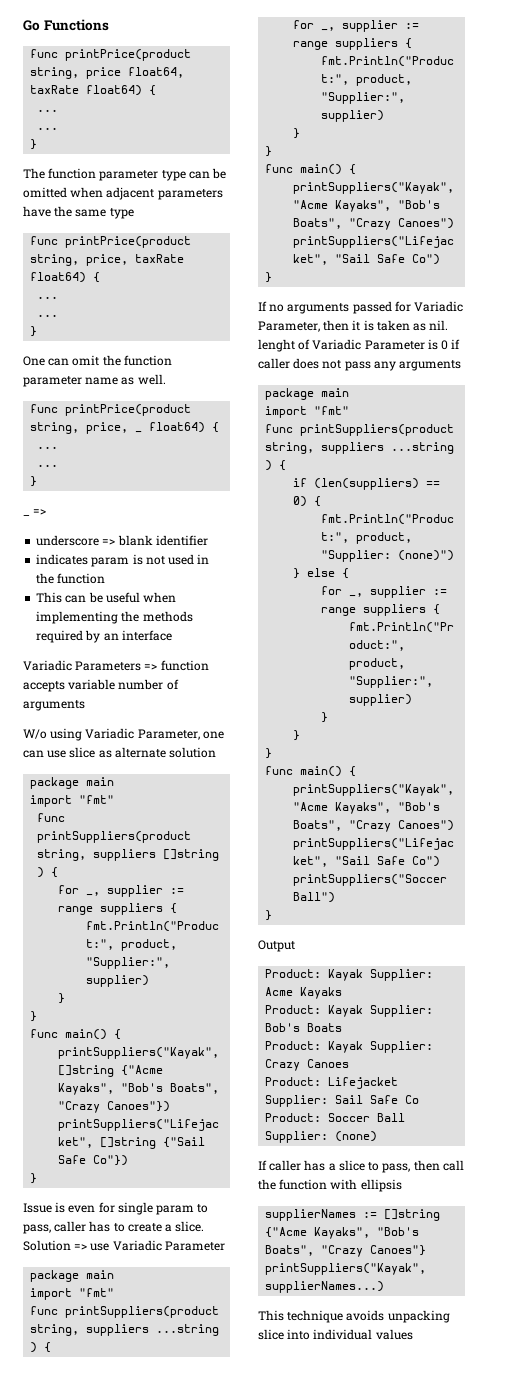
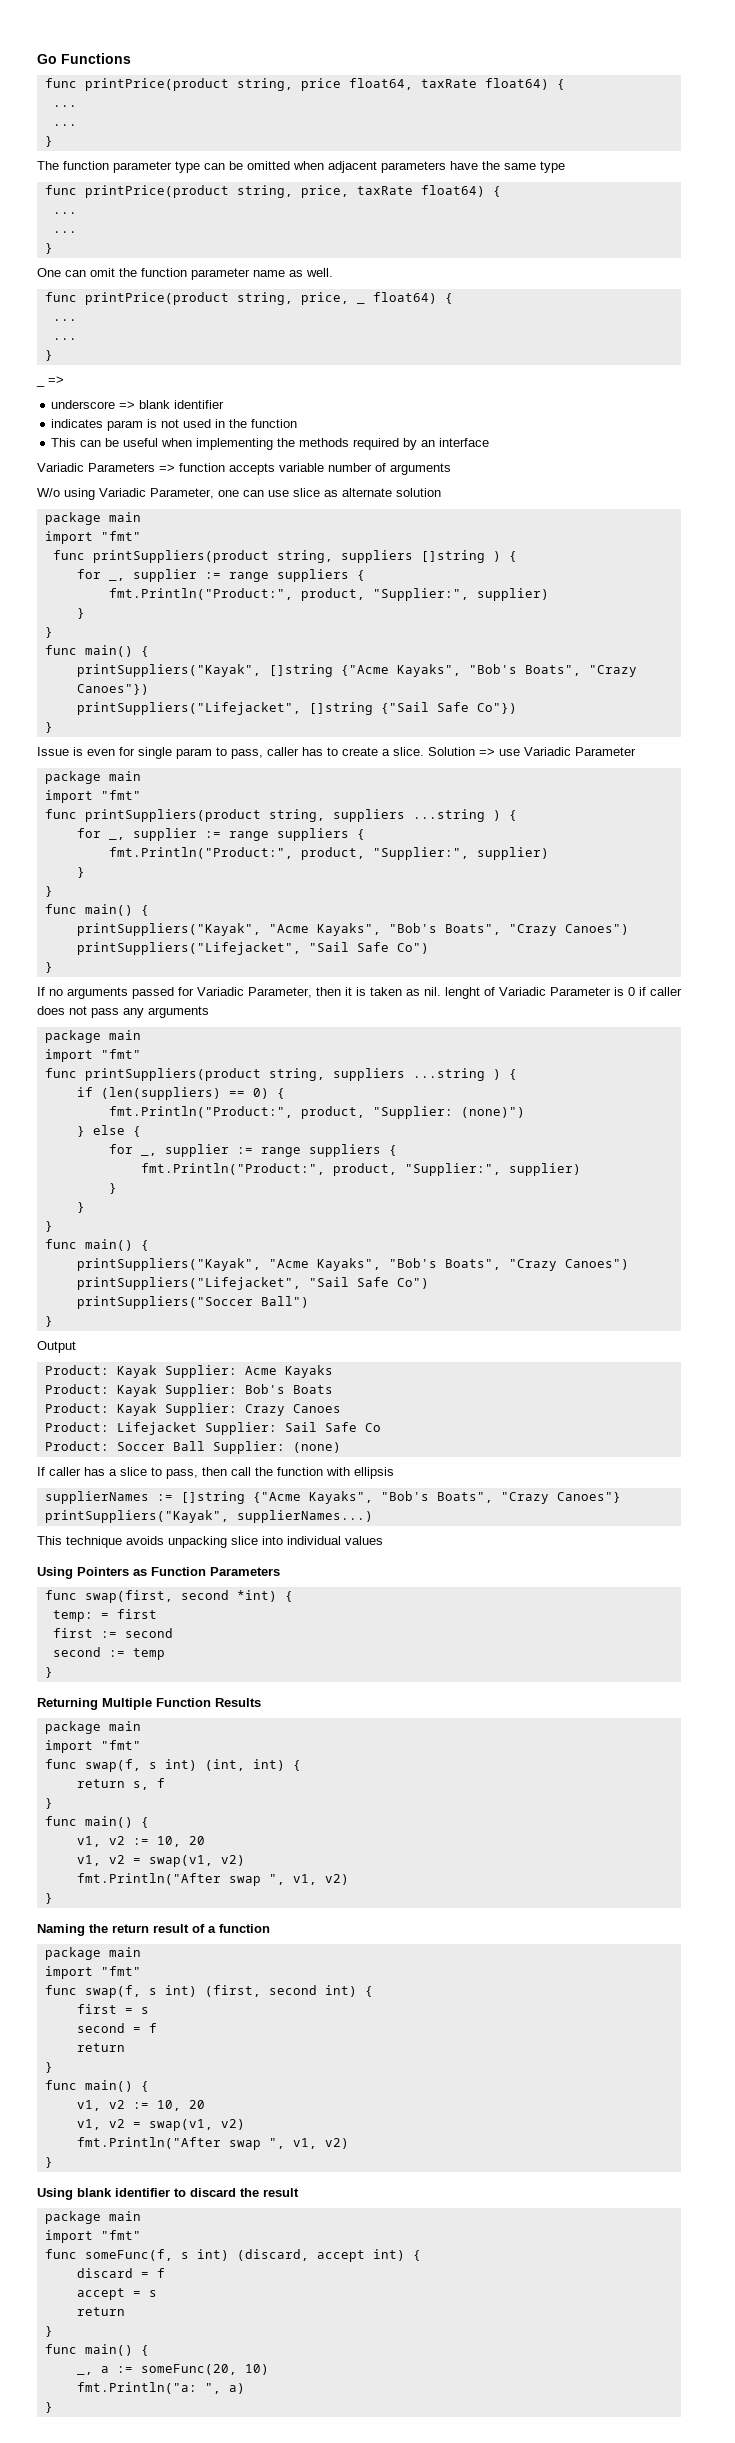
(413, 1334) none -> [37,1567,280,1579] [44,1590,293,1603] [52,1609,157,1622] [52,1628,173,1638] [52,1647,165,1660] [44,1667,53,1678] [37,1698,261,1710] [44,1721,141,1734] [44,1740,141,1753] [44,1759,301,1772] [76,1778,165,1790] [44,1798,53,1809] [44,1816,149,1828] [76,1836,205,1847] [76,1855,245,1867] [76,1873,349,1886] [44,1893,53,1904] [37,1924,270,1936] [44,1947,141,1960] [44,1966,141,1979] [44,1985,373,1998] [76,2004,149,2014] [76,2023,157,2033] [76,2043,125,2052] [44,2062,53,2073] [44,2080,149,2092] [76,2100,205,2111] [76,2119,245,2131] [76,2137,349,2150] [44,2157,53,2168] [37,2188,299,2200] [44,2211,141,2224] [44,2230,141,2243] [44,2249,421,2262] [76,2268,165,2278] [76,2288,157,2300] [76,2307,125,2316] [44,2326,53,2337] [44,2344,149,2356] [76,2364,269,2375] [76,2382,245,2394] [44,2402,53,2413] // Using Pointers as Function Parameters // func swap(first, second *int) { // temp: = first // first := second // second := temp // } // Returning Multiple Function Results // package main // import "fmt" // func swap(f, s int) (int, int) { // return s, f // } // func main() { // v1, v2 := 10, 20 // v1, v2 = swap(v1, v2) // fmt.Println("After swap ", v1, v2) // } // Naming the return result of a function // package main // import "fmt" // func swap(f, s int) (first, second int) { // first = s // second = f // return // } // func main() { // v1, v2 := 10, 20 // v1, v2 = swap(v1, v2) // fmt.Println("After swap ", v1, v2) // } // Using blank identifier to discard the result // package main // import "fmt" // func someFunc(f, s int) (discard, accept int) { // discard = f // accept = s // return // } // func main() { // _, a := someFunc(20, 10) // fmt.Println("a: ", a) // }

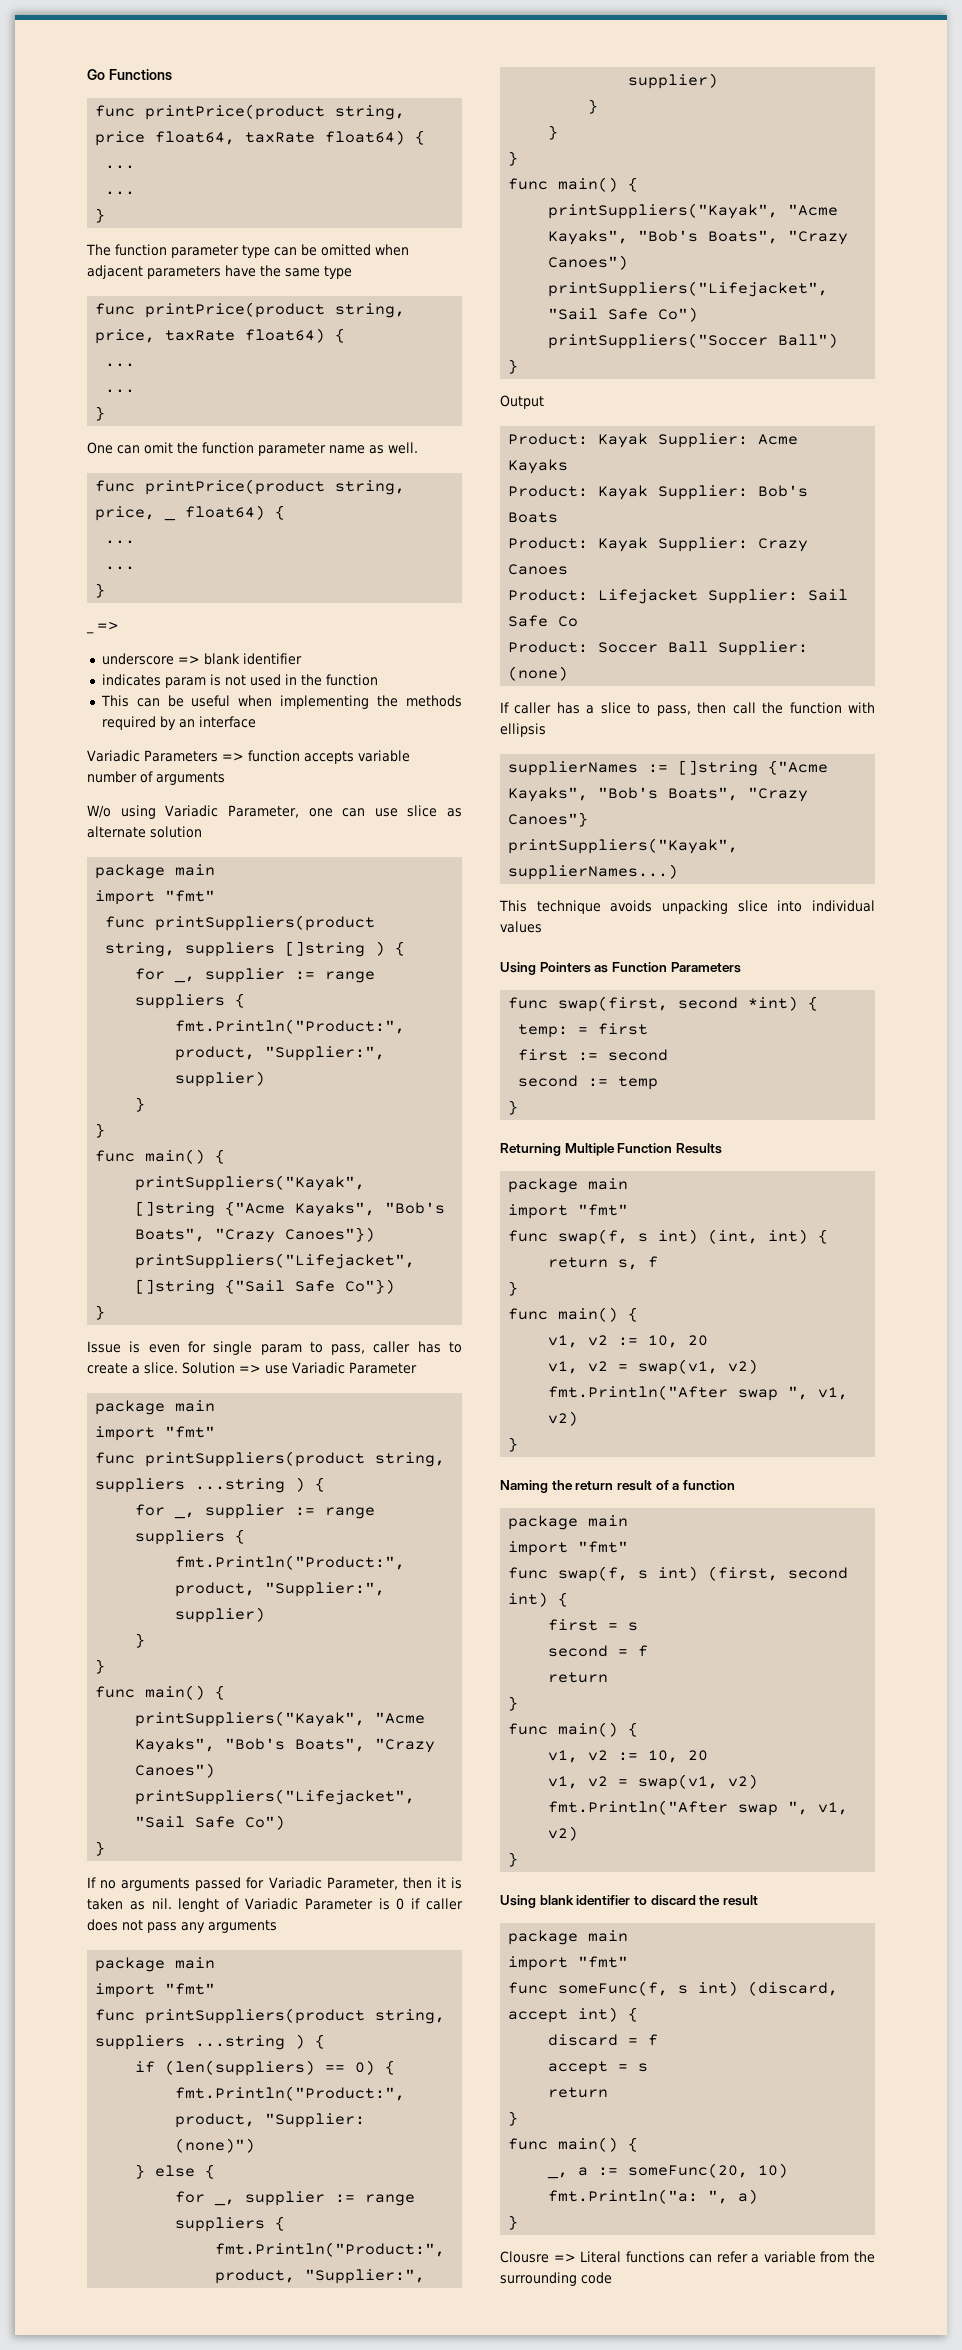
(53, 2407) none -> [500,2251,875,2263] [500,2272,612,2286] // Clousre => Literal functions can refer a variable from the surrounding code

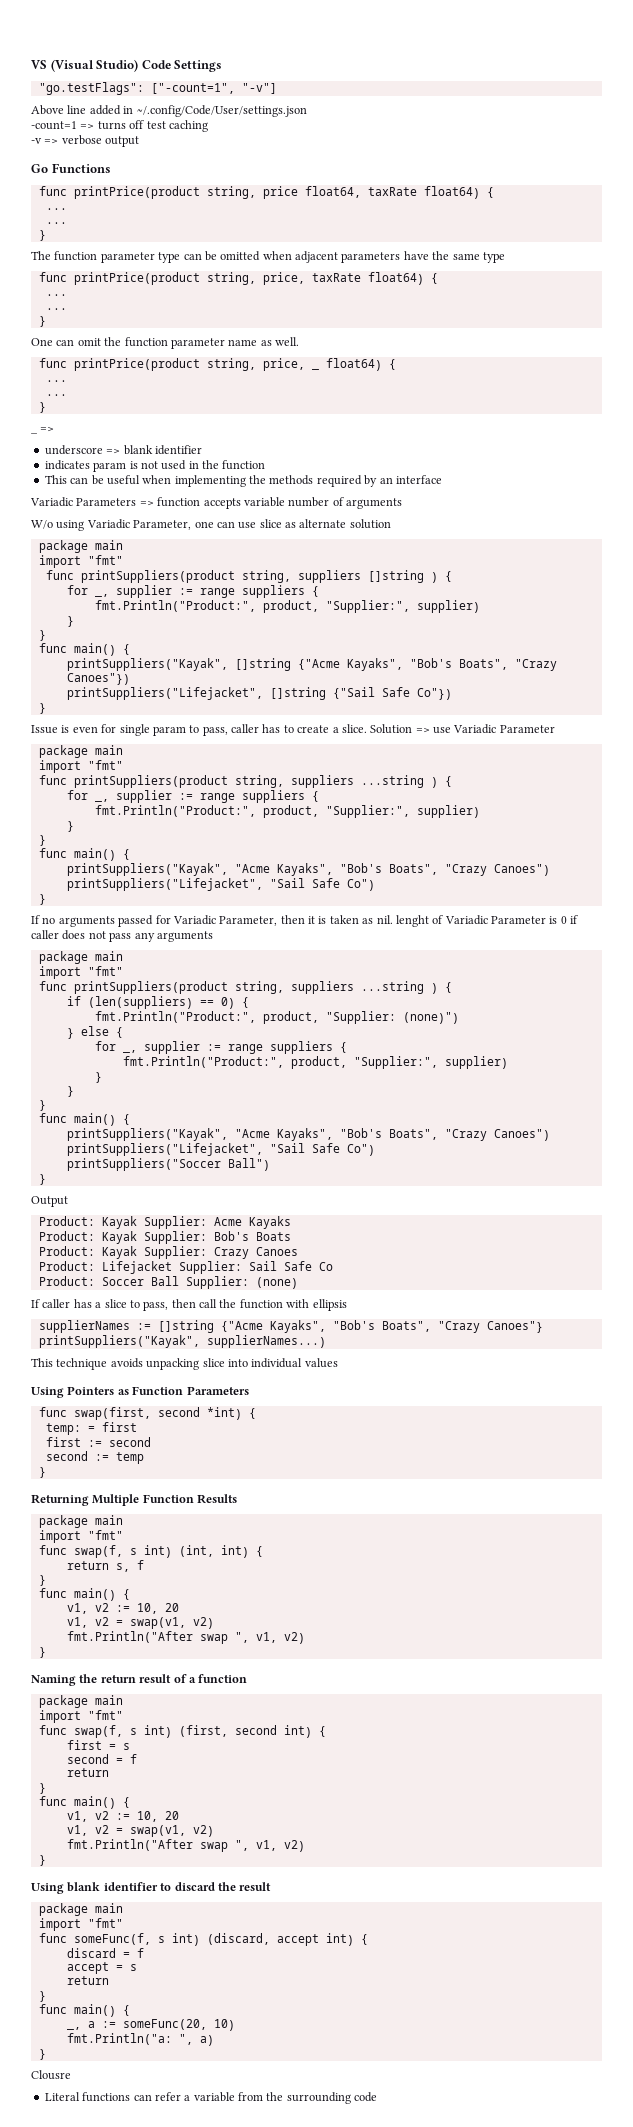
(87, 74) none -> [31,59,223,72] [38,82,277,95] [31,105,307,117] [31,120,208,132] [31,135,140,147] VS (Visual Studio) Code Settings // "go.testFlags": ["-count=1", "-v"] // Above line added in ~/.config/Code/User/settings.json // -count=1 => turns off test caching // -v => verbose output //
[553,2253,576,2262] => -> (71, 2075) //

